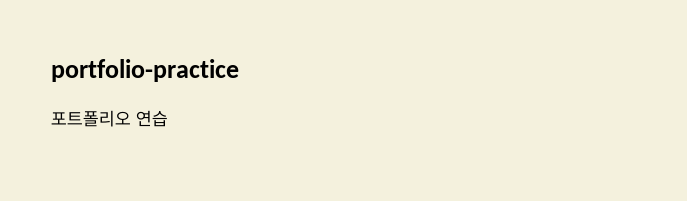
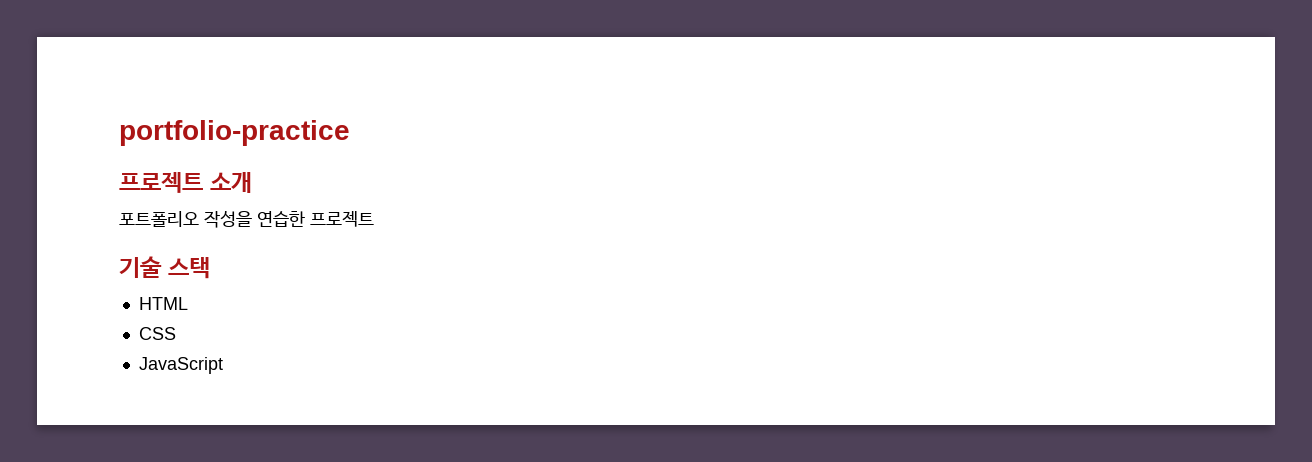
(239, 70) none -> [119,172,252,193] // 프로젝트 소개
[135,110,168,127] 연습 -> [204,210,374,228] [119,256,210,279] [138,297,188,310] [138,327,176,340] [138,357,223,374] 작성을 연습한 프로젝트 // 기술 스택 // HTML // CSS // JavaScript

